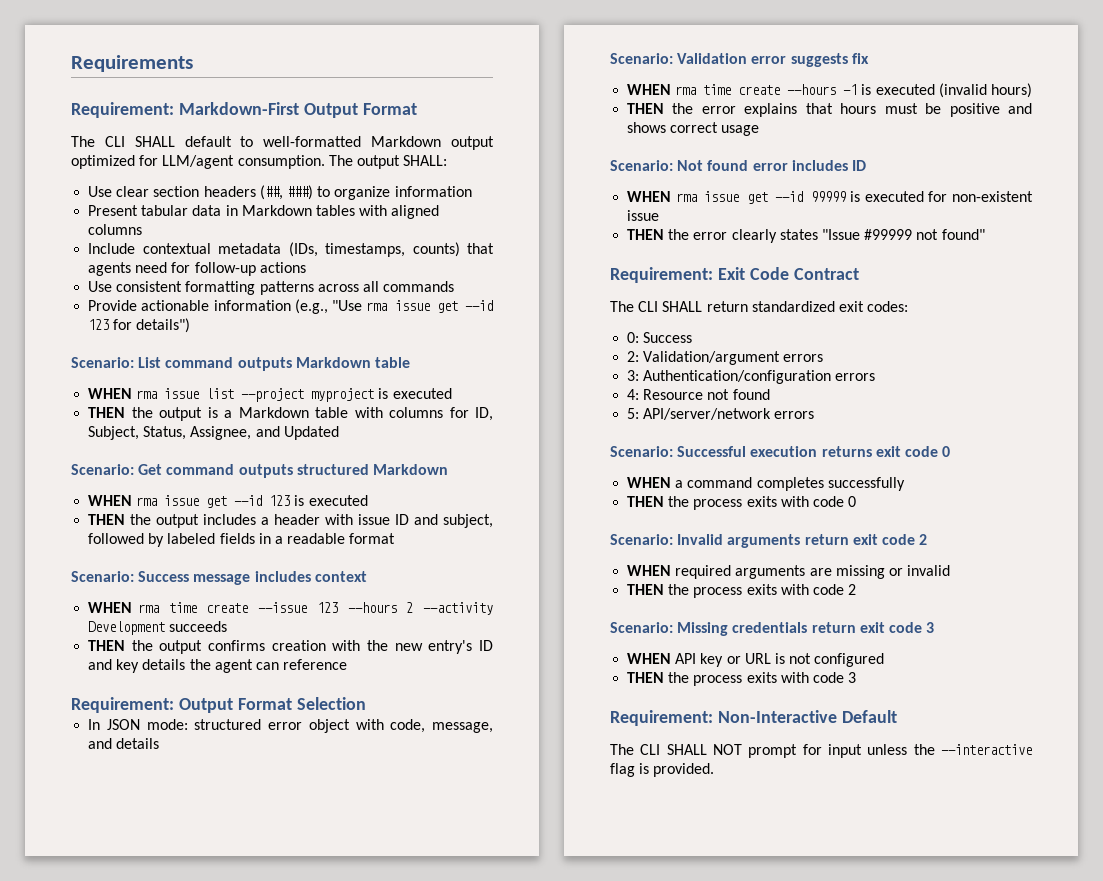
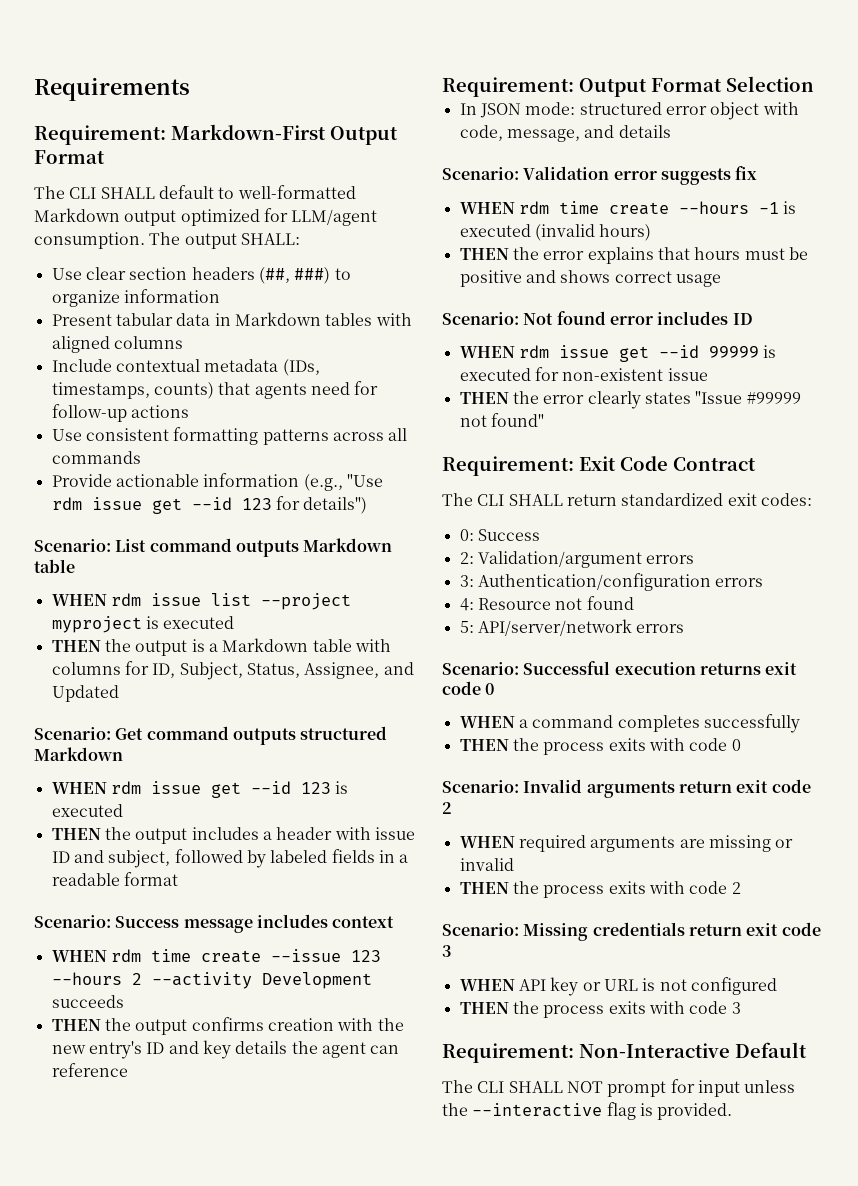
[366,302,388,311] rma -> [51,497,82,510] rdm
[136,390,158,399] rma -> [110,593,141,606] rdm
[136,497,158,506] rma -> [110,781,141,794] rdm
[137,604,159,613] rma -> [110,949,141,962] rdm
[675,86,697,95] rma -> [518,201,549,214] rdm
[675,193,697,202] rma -> [518,345,549,358] rdm

